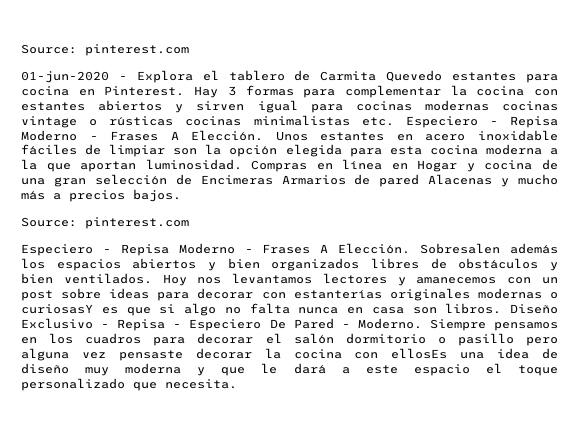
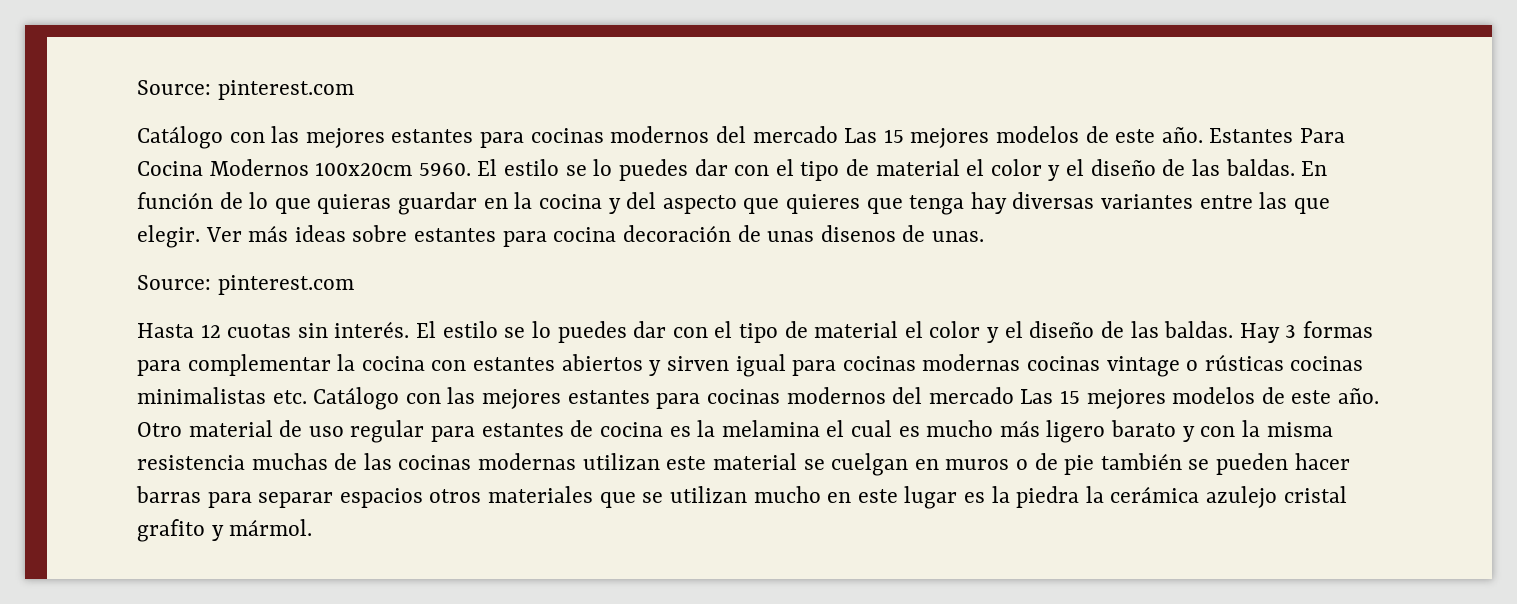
[21,44,189,56] [21,70,559,83] [21,86,185,96] Source: pinterest.com // 01-jun-2020 - Explora el tablero de Carmita Quevedo estantes para cocina en Pinterest. -> [137,80,354,100] [137,126,1346,149] [137,159,1328,181] [137,192,1330,215] [137,225,984,248] [137,275,354,295] [137,321,1234,343] Source: pinterest.com // Catálogo con las mejores estantes para cocinas modernos del mercado Las 15 mejores modelos de este año. Estantes Para Cocina Modernos 100x20cm 5960. El estilo se lo puedes dar con el tipo de material el color y el diseño de las baldas. En función de lo que quieras guardar en la cocina y del aspecto que quieres que tenga hay diversas variantes entre las que elegir. Ver más ideas sobre estantes para cocina decoración de unas disenos de unas. // Source: pinterest.com // Hasta 12 cuotas sin interés. El estilo se lo puedes dar con el tipo de material el color y el diseño de las baldas.
[405,116,558,128] [21,130,558,141] [21,144,558,157] [21,159,558,172] [21,174,558,187] [21,189,181,202] [21,217,189,229] [21,243,559,256] [21,258,558,271] [21,273,558,286] [21,288,558,301] [21,303,558,316] [21,318,559,331] [21,333,559,346] [21,348,558,361] [21,363,559,376] [21,378,237,391] Especiero - Repisa Moderno - Frases A Elección. Unos estantes en acero inoxidable fáciles de limpiar son la opción elegida para esta cocina moderna a la que aportan luminosidad. Compras en línea en Hogar y cocina de una gran selección de Encimeras Armarios de pared Alacenas y mucho más a precios bajos. // Source: pinterest.com // Especiero - Repisa Moderno - Frases A Elección. Sobresalen además los espacios abiertos y bien organizados libres de obstáculos y bien ventilados. Hoy nos levantamos lectores y amanecemos con un post sobre ideas para decorar con estanterías originales modernas o curiosasY es que si algo no falta nunca en casa son libros. Diseño Exclusivo - Repisa - Especiero De Pared - Moderno. Siempre pensamos en los cuadros para decorar el salón dormitorio o pasillo pero alguna vez pensaste decorar la cocina con ellosEs una idea de diseño muy moderna y que le dará a este espacio el toque personalizado que necesita. -> [313,387,1380,410] [137,420,1333,443] [137,453,1350,476] [136,486,1347,509] [137,519,313,542] Catálogo con las mejores estantes para cocinas modernos del mercado Las 15 mejores modelos de este año. Otro material de uso regular para estantes de cocina es la melamina el cual es mucho más ligero barato y con la misma resistencia muchas de las cocinas modernas utilizan este material se cuelgan en muros o de pie también se pueden hacer barras para separar espacios otros materiales que se utilizan mucho en este lugar es la piedra la cerámica azulejo cristal grafito y mármol.

